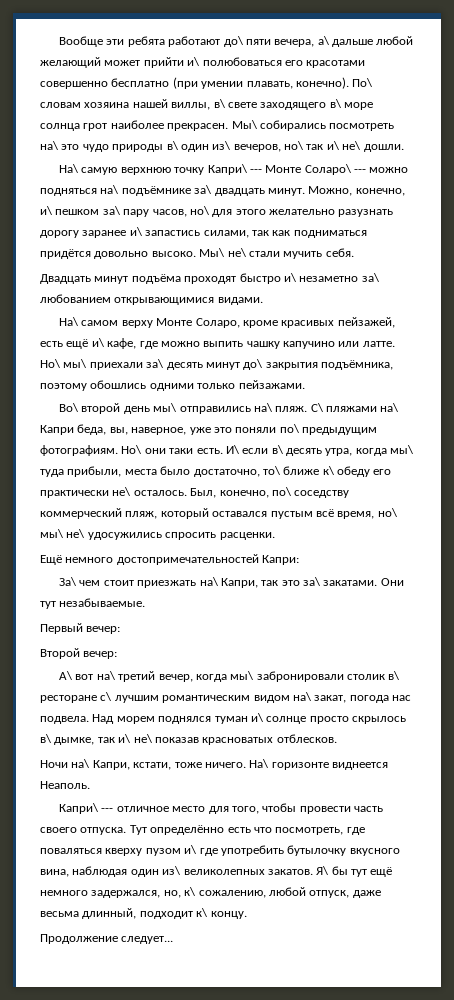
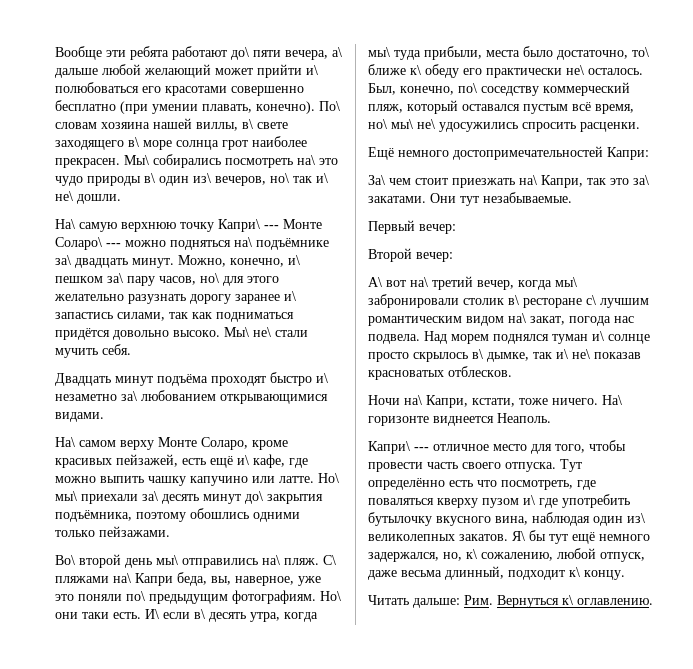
[40,934,174,944] Продолжение следует... -> [368,595,653,608] Читать дальше: Рим. Вернуться к\ оглавлению.

